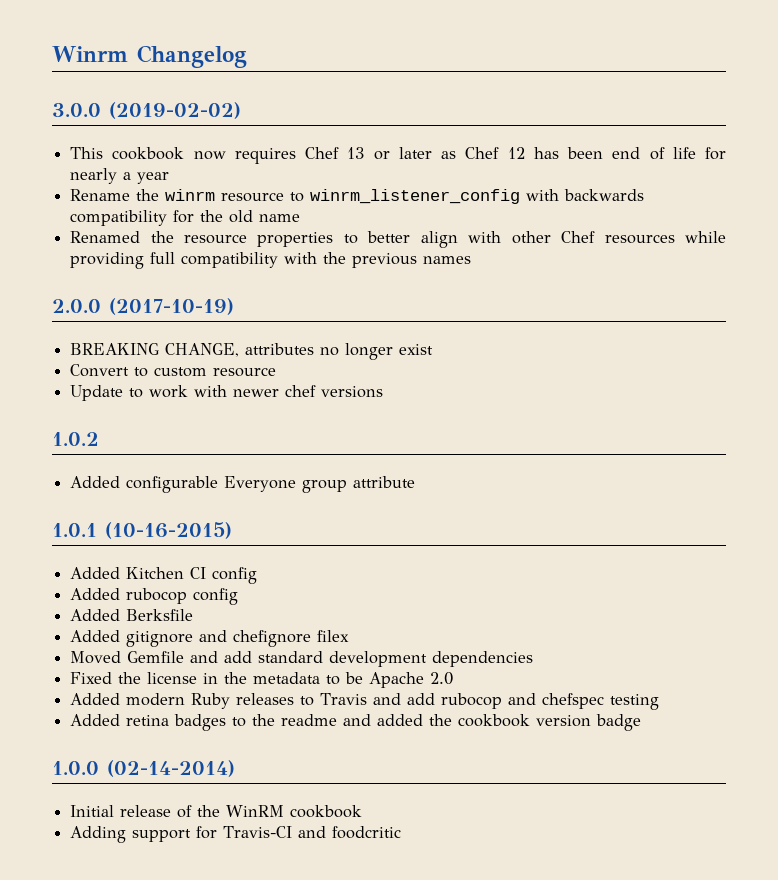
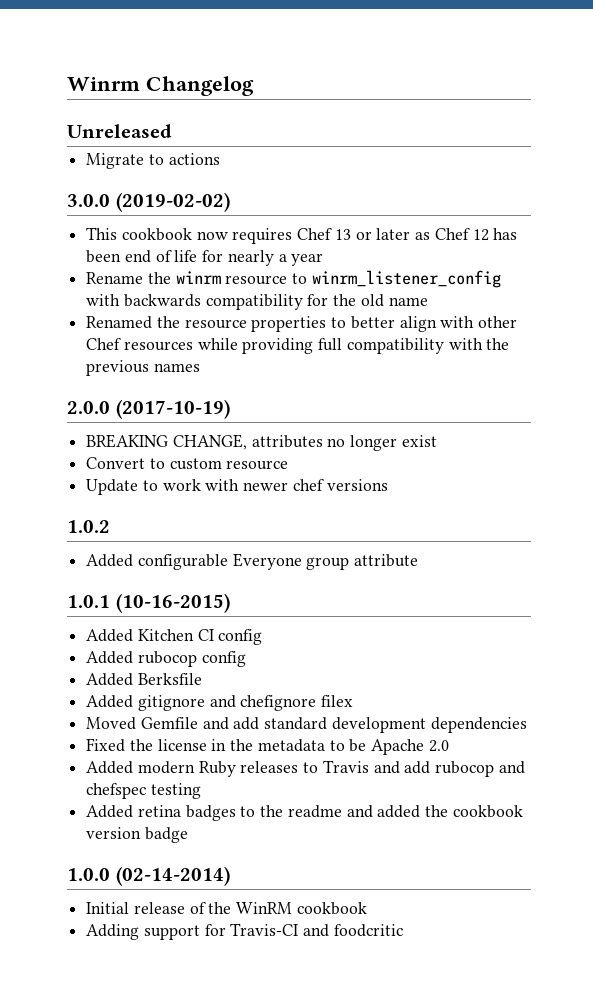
(247, 56) none -> [67,124,172,138] [86,153,220,169] // Unreleased // Migrate to actions

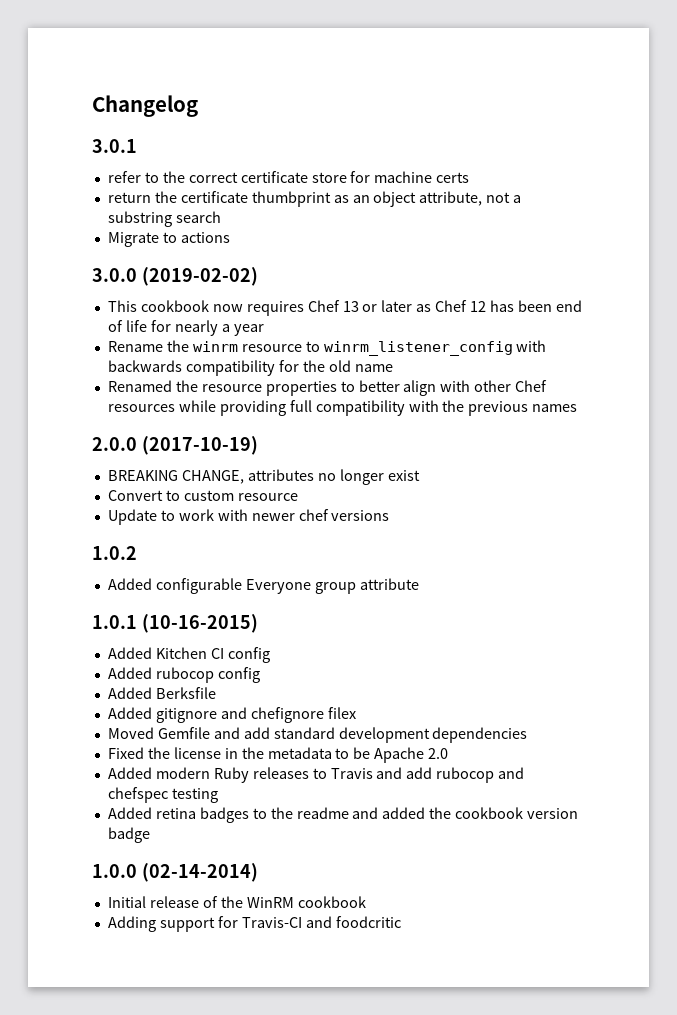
[67,77,140,91] Winrm -> (92, 106) none
[67,124,172,138] Unreleased -> [92,139,137,153] [107,171,470,183] [107,191,522,207] [107,211,221,227] 3.0.1 // refer to the correct certificate store for machine certs // return the certificate thumbprint as an object attribute, not a substring search

